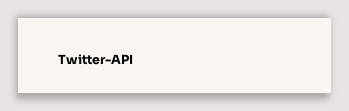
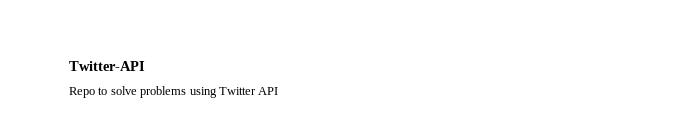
(133, 59) none -> [69,86,279,98] // Repo to solve problems using Twitter API

